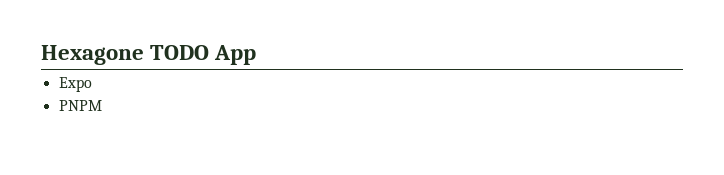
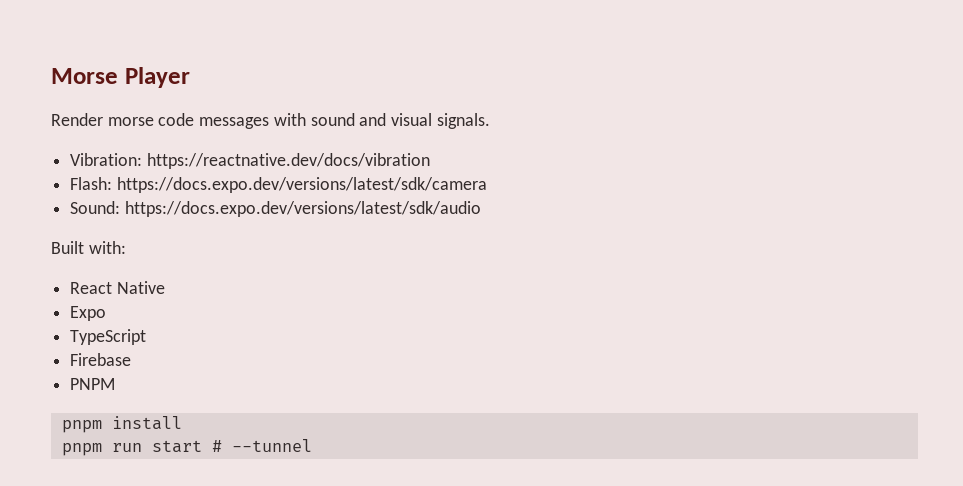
[41,45,257,65] Hexagone TODO App -> [51,67,190,88] [51,113,490,129] [70,153,430,169] [70,177,487,193] [70,201,481,217] [51,241,126,254] [70,281,165,294] Morse Player // Render morse code messages with sound and visual signals. // Vibration: https://reactnative.dev/docs/vibration // Flash: https://docs.expo.dev/versions/latest/sdk/camera // Sound: https://docs.expo.dev/versions/latest/sdk/audio // Built with: // React Native
(92, 84) none -> [70,329,147,345] [70,353,132,366] // TypeScript // Firebase
(102, 105) none -> [61,416,182,433] [61,439,312,456] // pnpm install // pnpm run start # --tunnel

